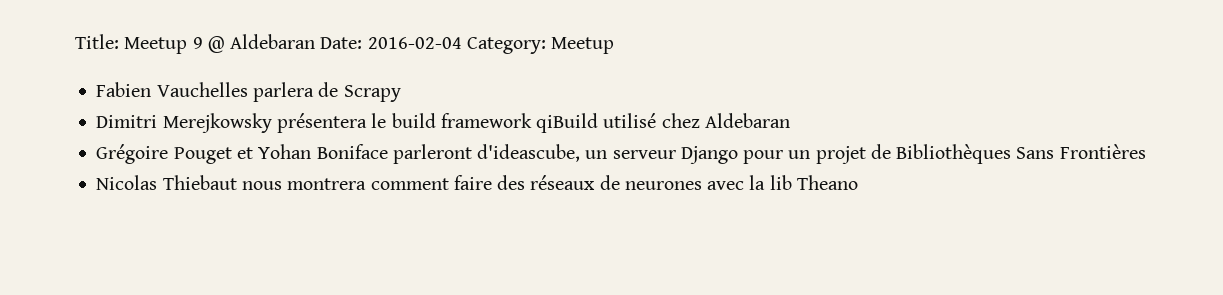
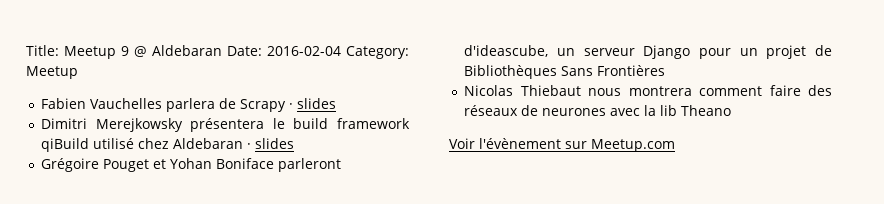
(401, 93) none -> [289,98,337,109] · slides
(790, 120) none -> [247,138,295,149] · slides
(858, 182) none -> [449,138,675,152] // Voir l'évènement sur Meetup.com

